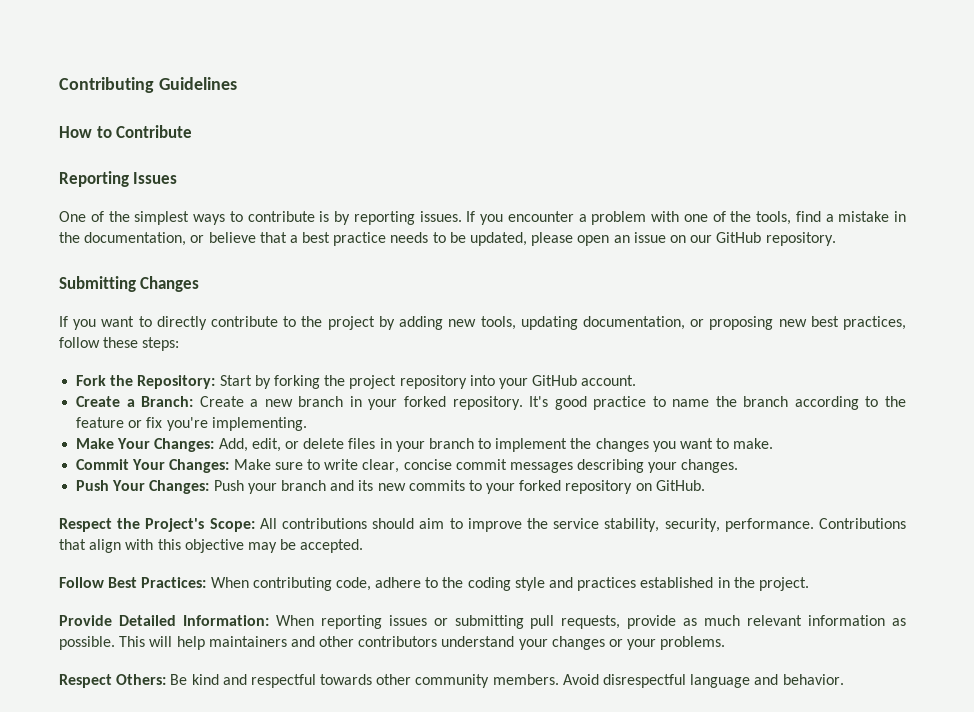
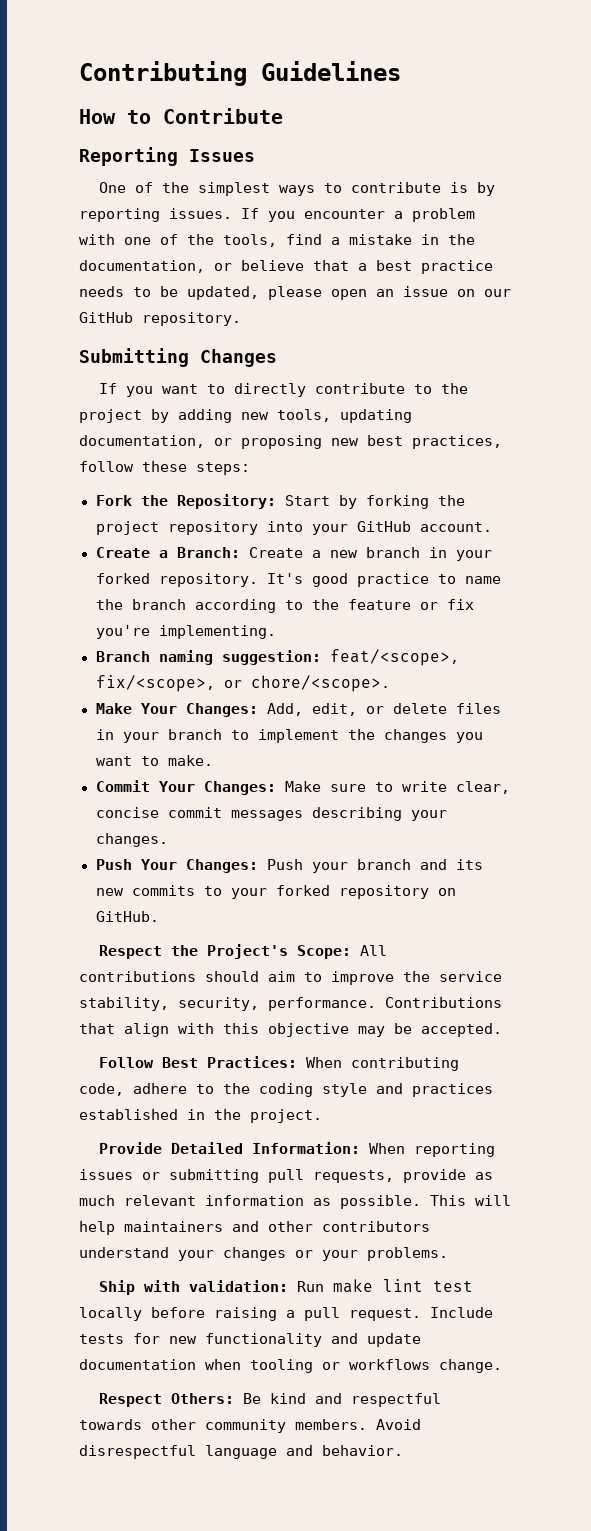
(307, 424) none -> [95,649,459,666] [95,675,390,692] // Branch naming suggestion: feat/<scope>, fix/<scope>, or chore/<scope>.
(726, 643) none -> [99,1279,474,1295] [79,1307,493,1321] [79,1333,421,1347] [79,1359,502,1373] // Ship with validation: Run make lint test locally before raising a pull request. Include tests for new functionality and update documentation when tooling or workflows change.

